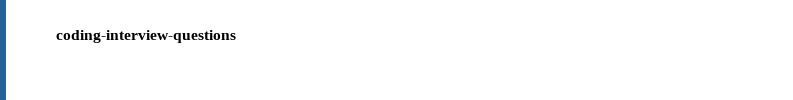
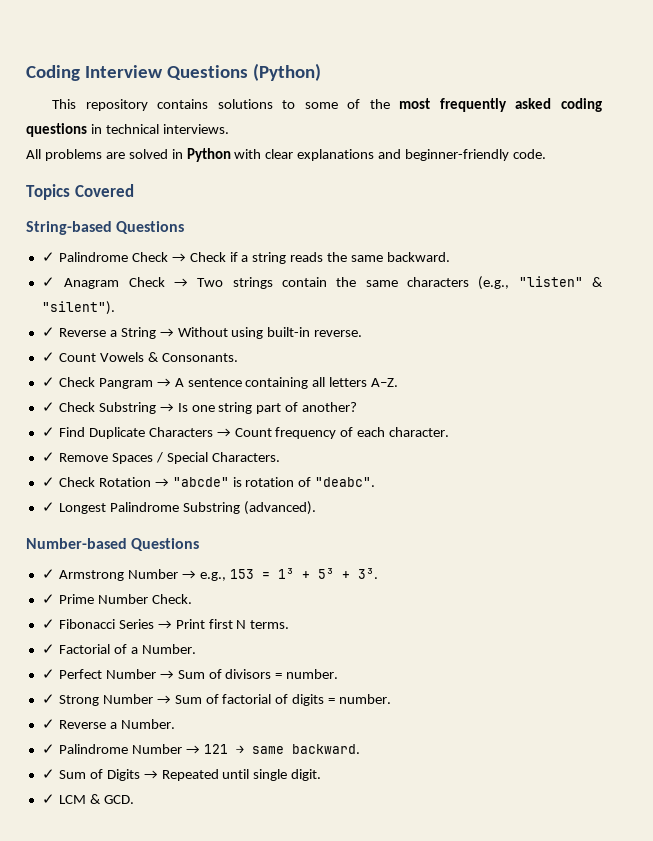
[56,30,236,43] coding-interview-questions -> [26,63,321,81] [52,98,603,112] [26,123,229,137] [26,148,547,162] [26,184,134,200] [26,221,185,235] [41,252,451,264] [41,276,603,290] [41,301,115,315] [41,327,363,339] [41,352,238,362] [41,377,399,389] [41,402,358,414] [41,427,450,439] [41,452,280,464] [41,477,376,487] [41,501,316,515] [26,538,200,551] [41,568,378,581] [41,594,192,604] [41,619,290,629] [41,644,196,654] [41,669,339,679] [41,694,392,706] [41,719,175,729] [41,744,360,754] [41,769,322,781] [41,794,134,804] Coding Interview Questions (Python) // This repository contains solutions to some of the most frequently asked coding questions in technical interviews. // All problems are solved in Python with clear explanations and beginner-friendly code. // Topics Covered // String-based Questions // ✓ Palindrome Check → Check if a string reads the same backward. // ✓ Anagram Check → Two strings contain the same characters (e.g., "listen" & "silent"). // ✓ Reverse a String → Without using built-in reverse. // ✓ Count Vowels & Consonants. // ✓ Check Pangram → A sentence containing all letters A–Z. // ✓ Check Substring → Is one string part of another? // ✓ Find Duplicate Characters → Count frequency of each character. // ✓ Remove Spaces / Special Characters. // ✓ Check Rotation → "abcde" is rotation of "deabc". // ✓ Longest Palindrome Substring (advanced). // Number-based Questions // ✓ Armstrong Number → e.g., 153 = 1³ + 5³ + 3³. // ✓ Prime Number Check. // ✓ Fibonacci Series → Print first N terms. // ✓ Factorial of a Number. // ✓ Perfect Number → Sum of divisors = number. // ✓ Strong Number → Sum of factorial of digits = number. // ✓ Reverse a Number. // ✓ Palindrome Number → 121 → same backward. // ✓ Sum of Digits → Repeated until single digit. // ✓ LCM & GCD.

